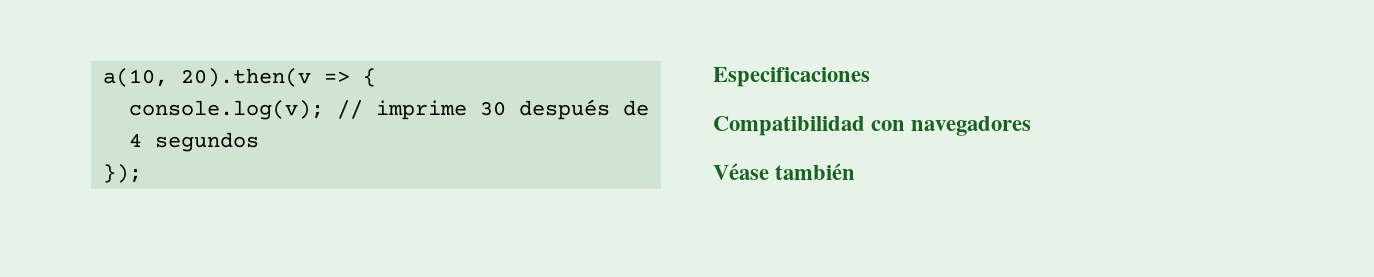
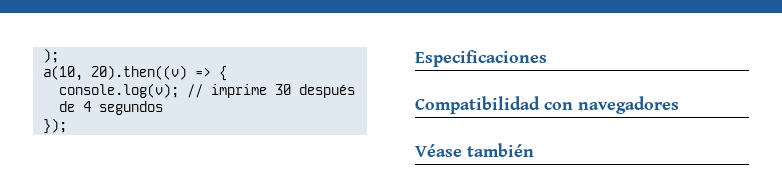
[102,68,311,87] a(10, 20).then(v -> [42,48,59,63] [42,65,187,81] ); // a(10, 20).then((v)

